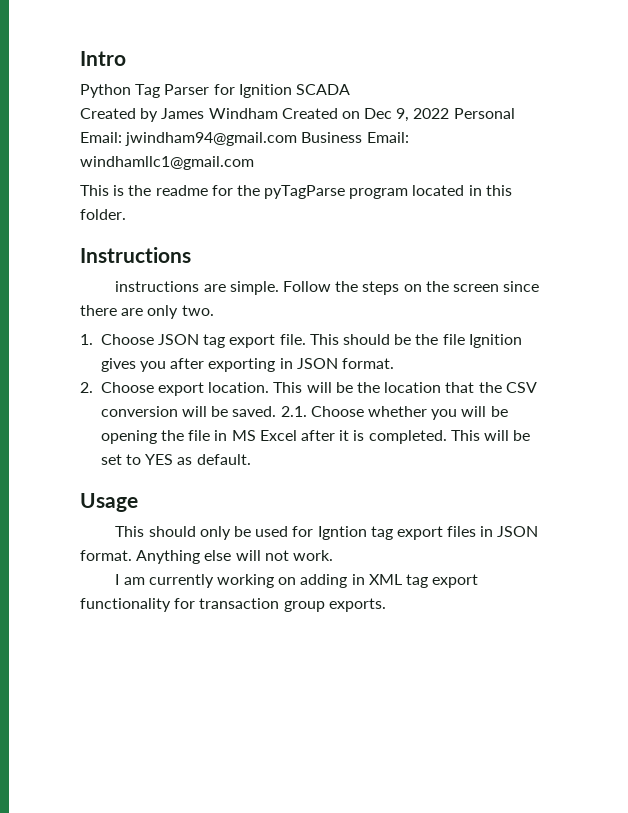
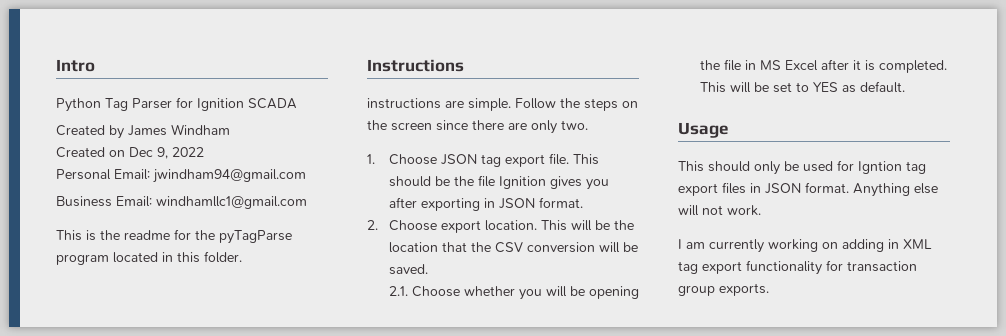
(278, 113) none -> (230, 129) //
(450, 113) none -> (204, 152) //
(298, 139) none -> (306, 176) //
(277, 411) none -> (428, 269) //

